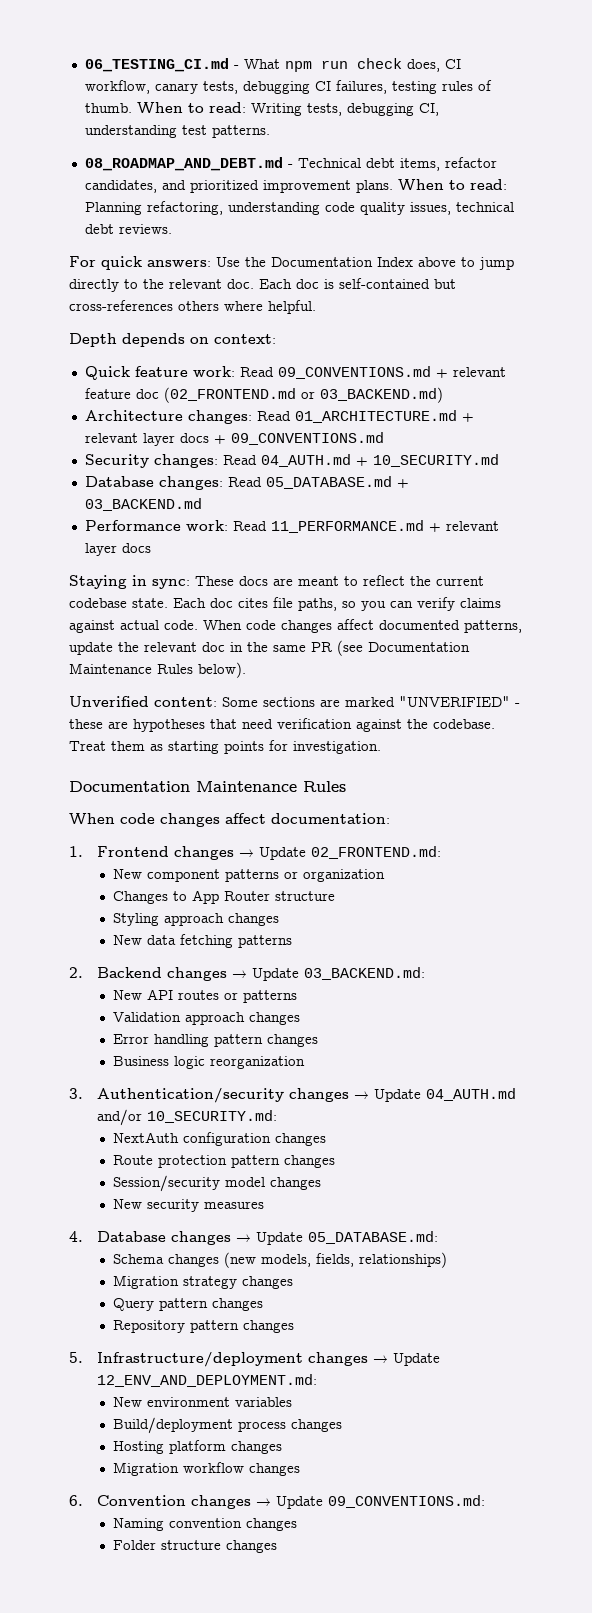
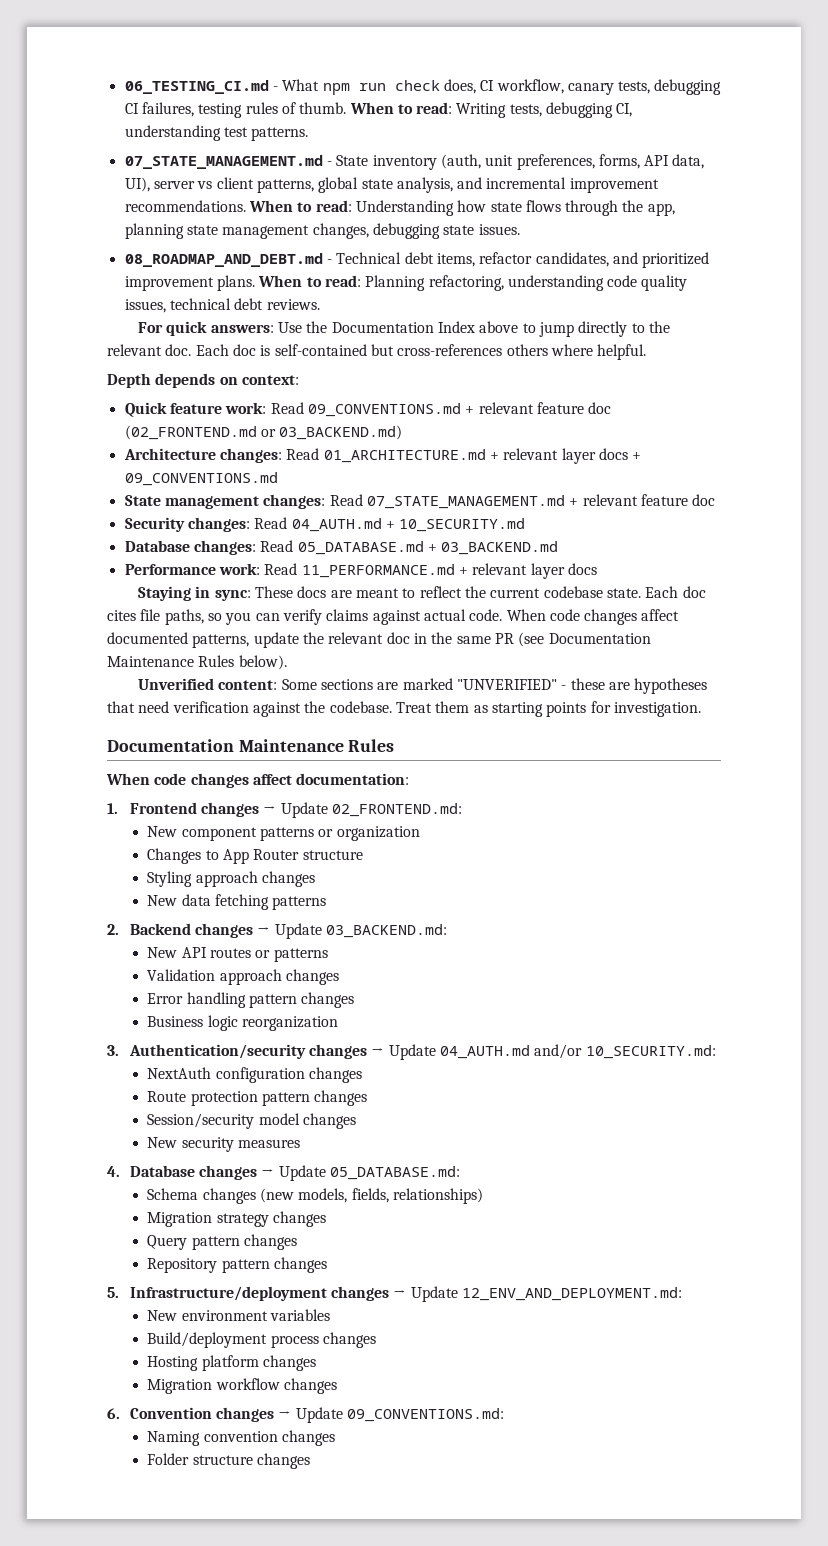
(270, 131) none -> [124,154,705,170] [124,177,659,193] [124,200,675,216] [124,223,520,239] // 07_STATE_MANAGEMENT.md - State inventory (auth, unit preferences, forms, API data, UI), server vs client patterns, global state analysis, and incremental improvement recommendations. When to read: Understanding how state flows through the app, planning state management changes, debugging state issues.
(384, 438) none -> [124,494,716,509] // State management changes: Read 07_STATE_MANAGEMENT.md + relevant feature doc

